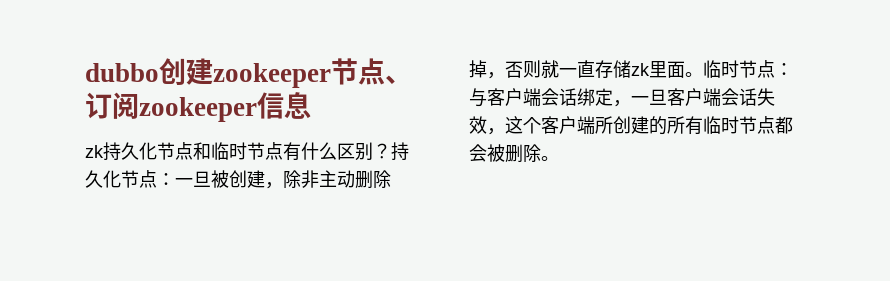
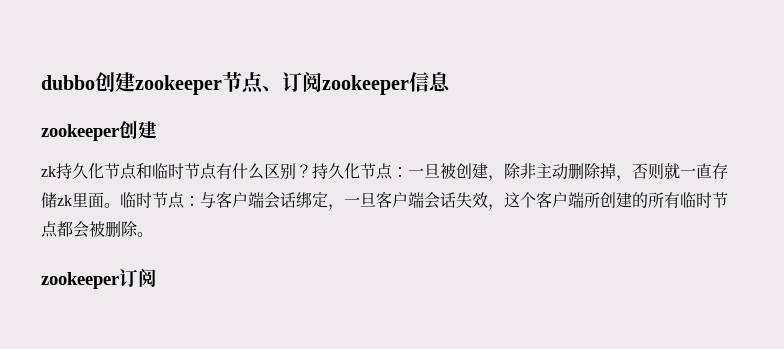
(311, 105) none -> [41,120,157,141] // zookeeper创建
(559, 158) none -> [41,269,157,289] // zookeeper订阅

